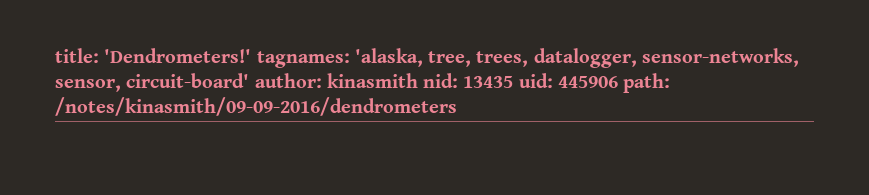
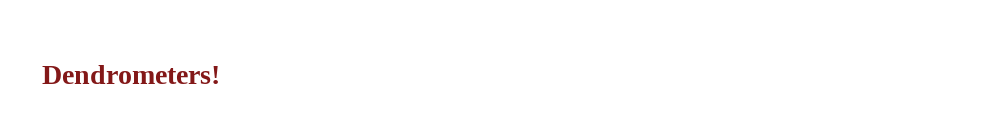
[55,48,799,68] [55,73,671,93] [55,97,457,116] title: 'Dendrometers!' tagnames: 'alaska, tree, trees, datalogger, sensor-networks, sensor, circuit-board' author: kinasmith nid: 13435 uid: 445906 path: /notes/kinasmith/09-09-2016/dendrometers -> [42,65,220,84] Dendrometers!

